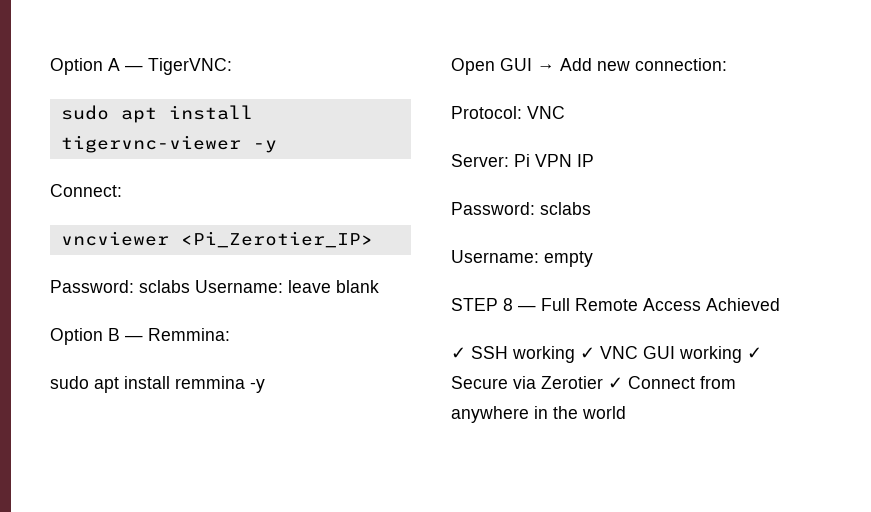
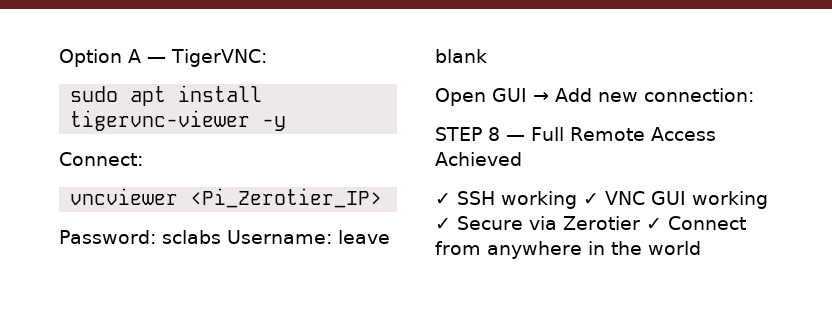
[50,328,230,345] [50,376,265,393] // Option B — Remmina: // sudo apt install remmina -y -> (487, 56) none
[451,106,565,119] [451,154,594,167] [451,202,591,215] [451,250,593,267] // Protocol: VNC // Server: Pi VPN IP // Password: sclabs // Username: empty -> (754, 95) none

